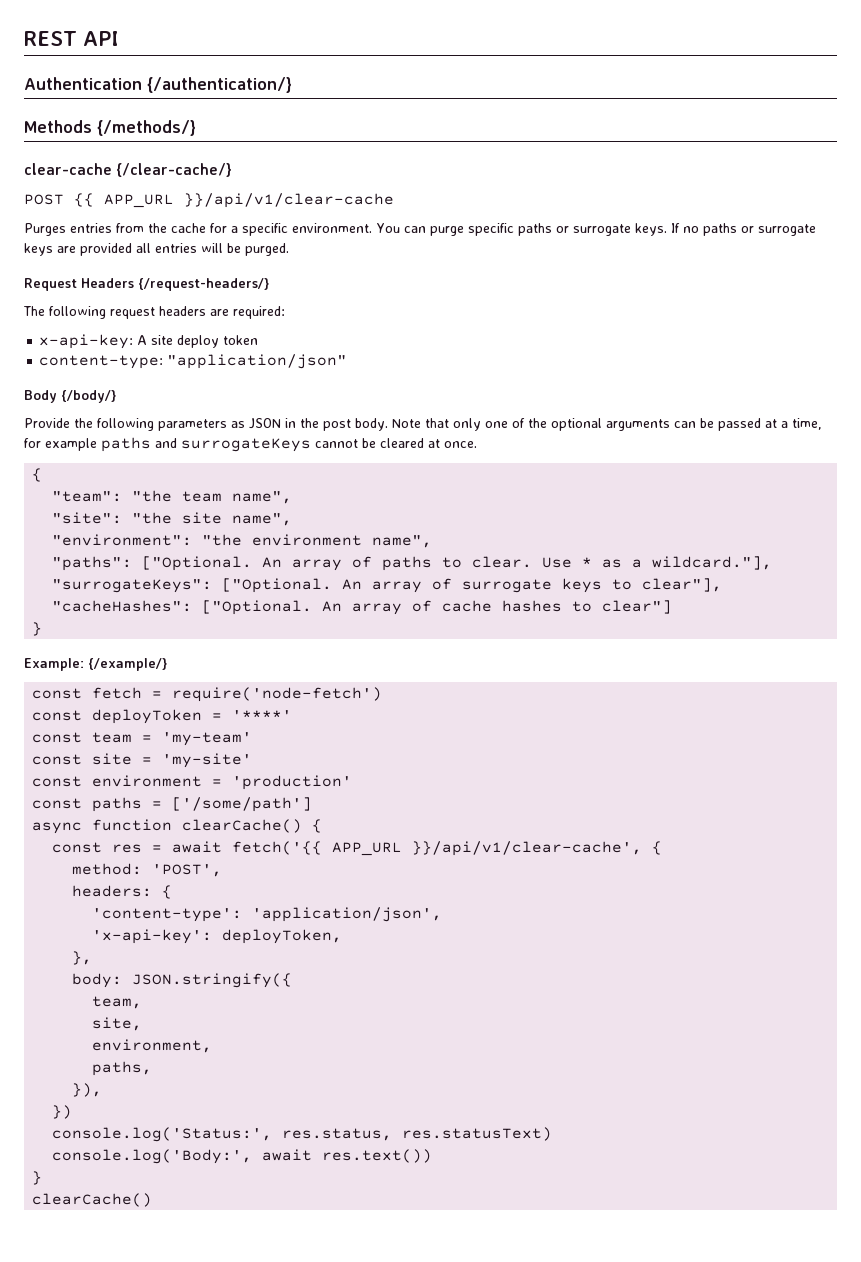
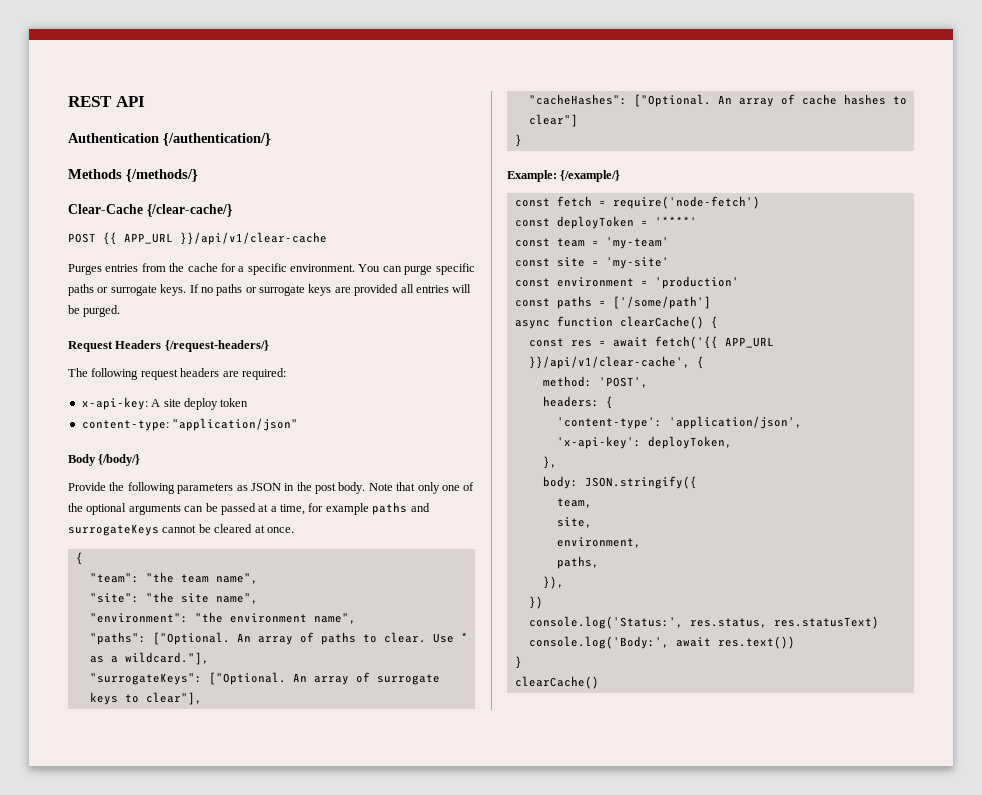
[24,163,112,175] clear-cache -> [68,204,143,214] Clear-Cache

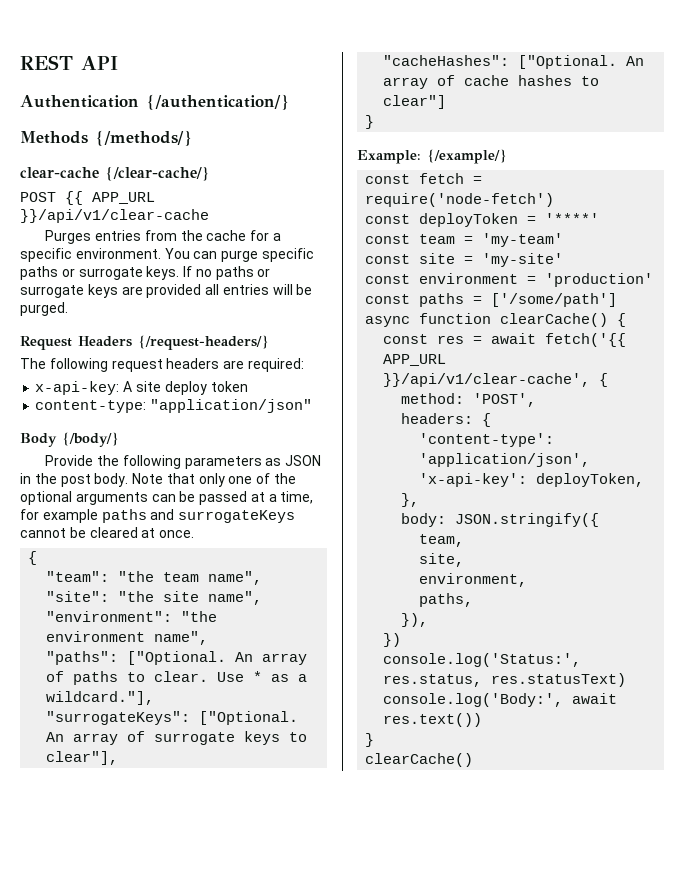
[68,204,143,214] Clear-Cache -> [20,167,99,178] clear-cache

